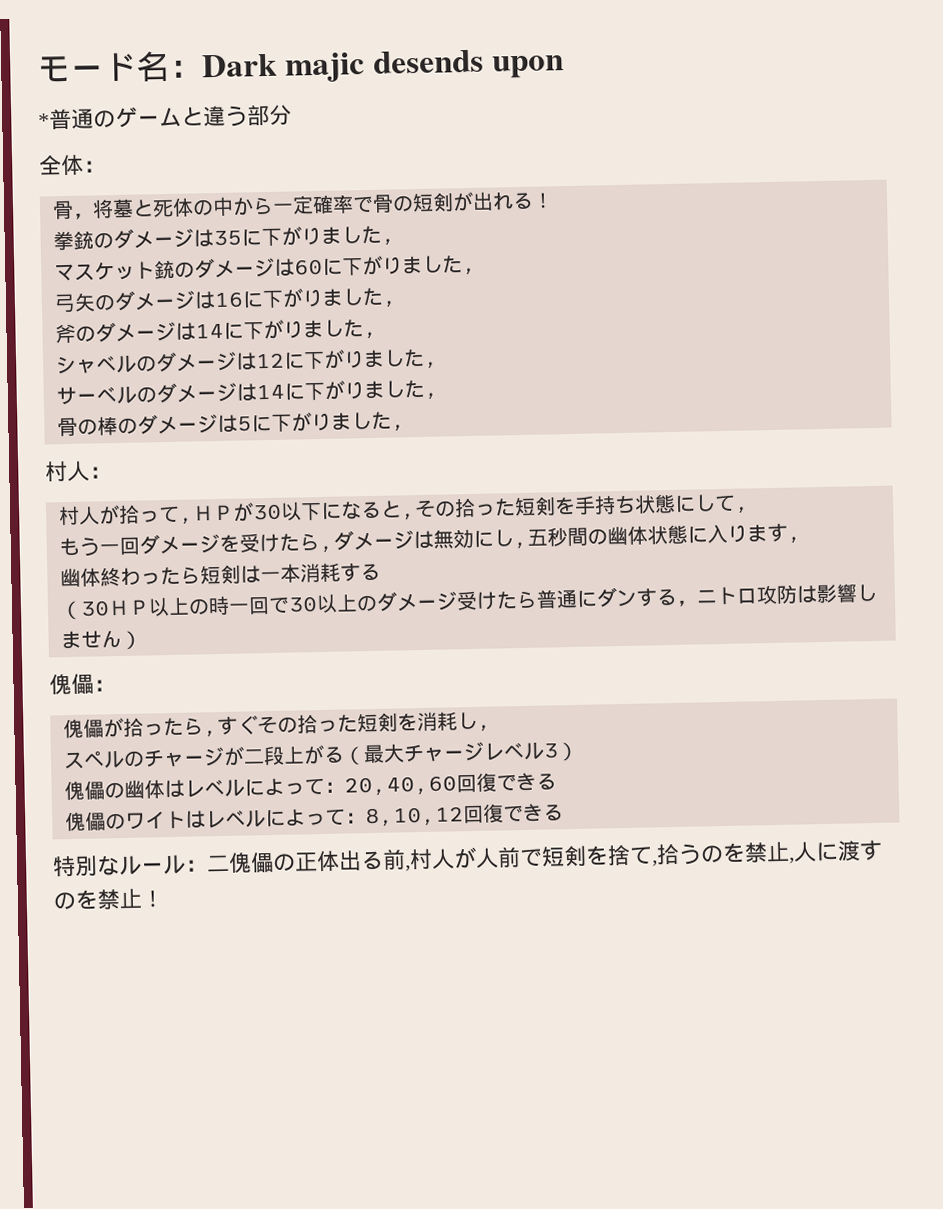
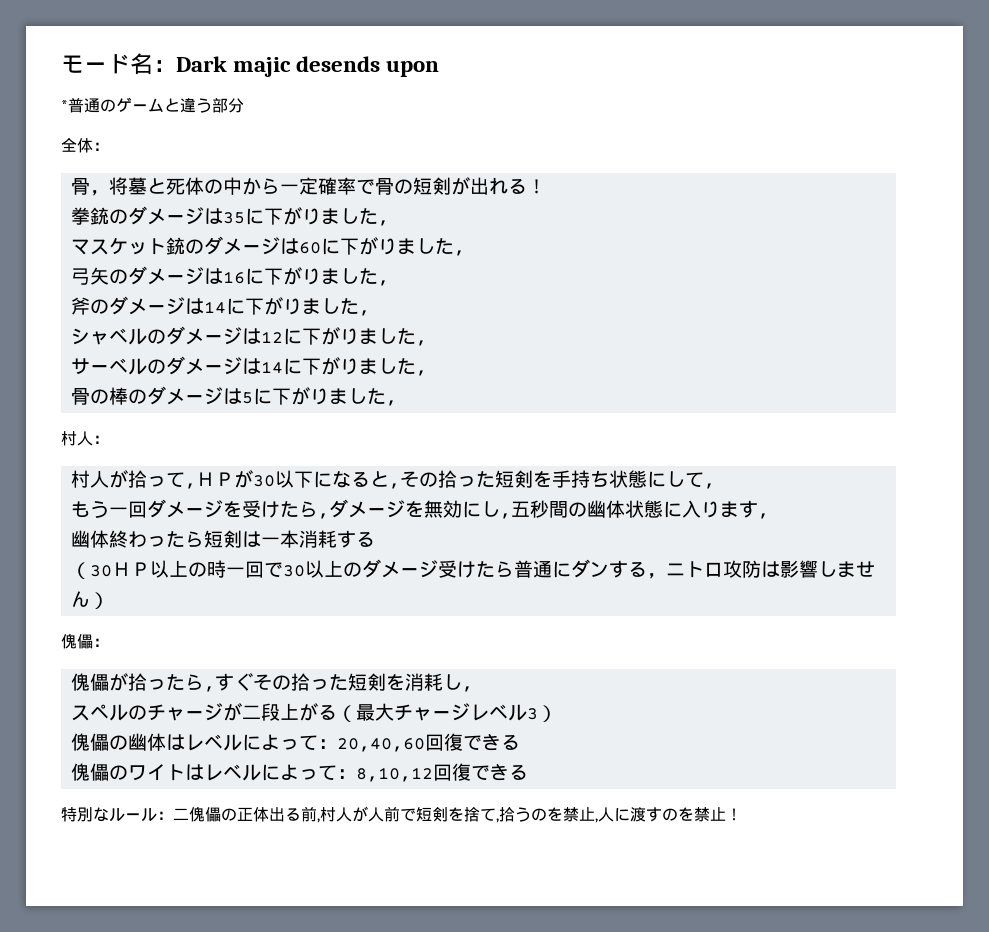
[412,530,434,550] は -> [404,501,424,517] を

